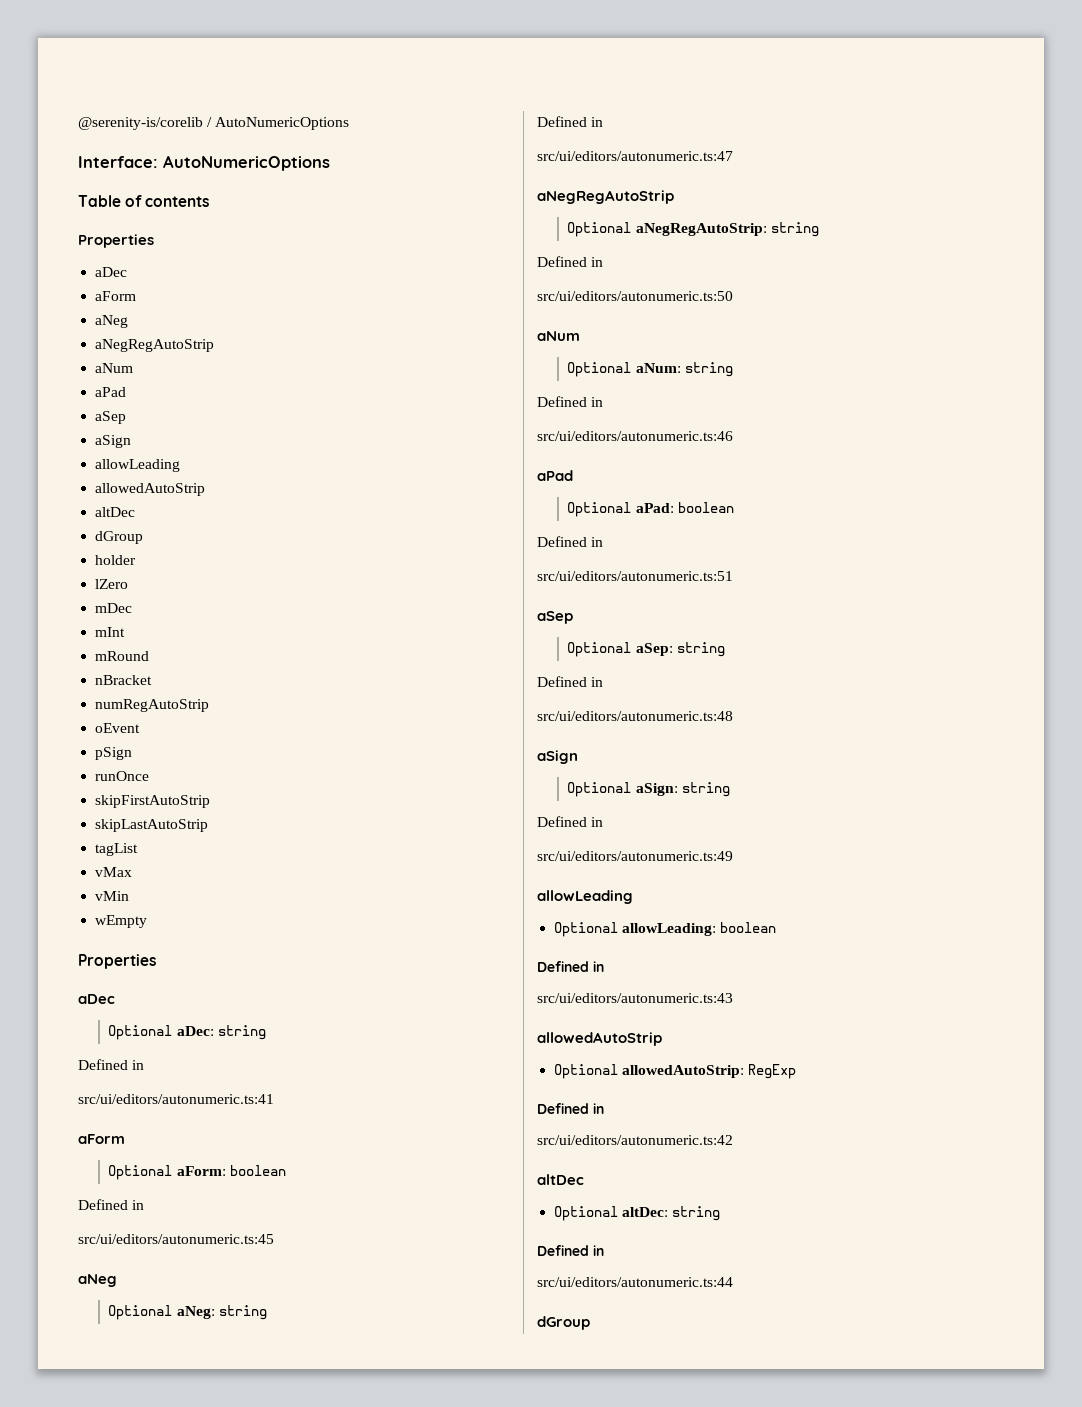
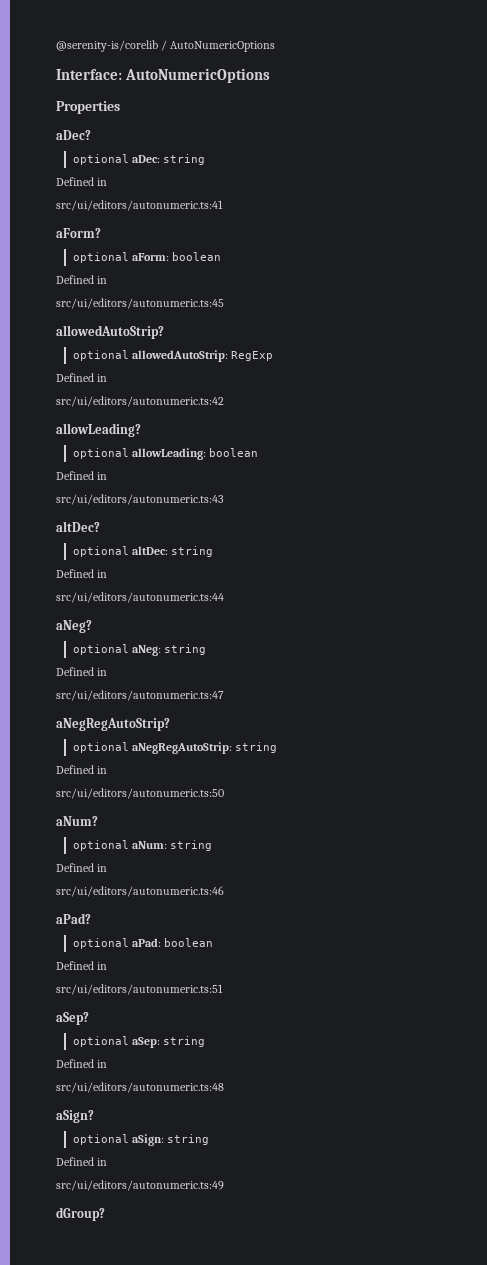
[78,195,210,207] [78,234,154,248] [95,267,128,277] [95,291,137,301] [95,315,129,328] [95,339,215,352] [95,363,134,373] [95,387,127,397] [95,411,127,424] [95,435,132,448] [95,459,181,472] [95,483,206,496] [95,507,136,517] [95,531,144,544] [95,555,137,565] [95,579,129,589] [95,603,133,613] [95,627,126,637] [95,651,150,661] [95,675,153,685] [95,699,210,712] [95,723,141,733] [95,747,133,760] [95,771,150,781] [95,795,211,808] [95,819,209,832] [95,843,139,856] [95,867,133,877] [95,891,130,901] [95,915,148,928] [78,954,156,969] [78,994,115,1004] [108,1025,173,1040] Table of contents // Properties // aDec // aForm // aNeg // aNegRegAutoStrip // aNum // aPad // aSep // aSign // allowLeading // allowedAutoStrip // altDec // dGroup // holder // lZero // mDec // mInt // mRound // nBracket // numRegAutoStrip // oEvent // pSign // runOnce // skipFirstAutoStrip // skipLastAutoStrip // tagList // vMax // vMin // wEmpty // Properties // aDec // Optional -> [56,101,120,114] [56,130,91,140] [72,154,129,165] Properties // aDec? // optional
[78,1134,125,1144] [108,1165,173,1180] aForm // Optional -> [56,228,101,238] [72,252,129,263] aForm? // optional
[78,1274,117,1287] [108,1305,173,1320] aNeg // Optional -> [56,325,164,339] [72,350,274,362] [56,373,108,382] [56,396,224,407] [56,423,141,437] [72,448,259,460] [56,471,108,480] [56,494,224,505] [56,521,100,532] [72,546,214,557] [56,569,108,578] [56,592,224,603] [56,620,92,633] [72,644,129,655] allowedAutoStrip? // optional allowedAutoStrip: RegExp // Defined in // src/ui/editors/autonumeric.ts:42 // allowLeading? // optional allowLeading: boolean // Defined in // src/ui/editors/autonumeric.ts:43 // altDec? // optional altDec: string // Defined in // src/ui/editors/autonumeric.ts:44 // aNeg? // optional
[537,190,674,204] [567,222,632,237] aNegRegAutoStrip // Optional -> [56,718,170,731] [72,742,129,753] aNegRegAutoStrip? // optional
[537,331,580,341] [567,362,632,377] aNum // Optional -> [56,816,98,826] [72,840,129,851] aNum? // optional
[537,470,573,481] [567,502,632,517] aPad // Optional -> [56,913,91,924] [72,938,129,949] aPad? // optional
[537,611,573,624] [567,642,632,657] aSep // Optional -> [56,1012,89,1025] [72,1036,129,1047] aSep? // optional
[537,750,578,764] [567,782,632,797] aSign // Optional -> [56,1110,94,1123] [72,1134,129,1145] aSign? // optional
[537,890,633,904] [554,922,777,937] [537,961,604,972] [537,993,733,1003] [537,1032,662,1046] [554,1064,797,1079] [537,1103,604,1114] [537,1135,733,1145] [537,1174,584,1185] [554,1206,721,1221] [537,1245,604,1256] [537,1277,733,1287] [537,1316,590,1330] allowLeading // Optional allowLeading: boolean // Defined in // src/ui/editors/autonumeric.ts:43 // allowedAutoStrip // Optional allowedAutoStrip: RegExp // Defined in // src/ui/editors/autonumeric.ts:42 // altDec // Optional altDec: string // Defined in // src/ui/editors/autonumeric.ts:44 // dGroup -> [56,1207,105,1221] dGroup?

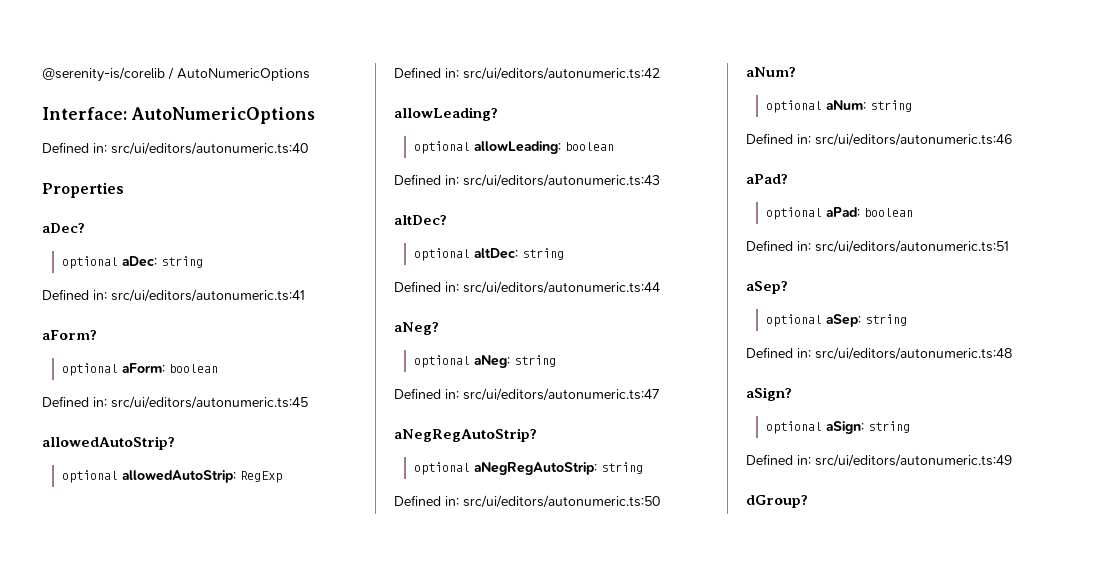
(271, 75) none -> [42,142,308,155] // Defined in: src/ui/editors/autonumeric.ts:40
[97,178,108,186] in // -> [93,290,107,300] in:
[97,276,108,284] in // -> [93,397,107,407] in:
[97,374,108,382] in // -> [445,68,459,78] in:
[97,472,108,480] in // -> [445,175,459,185] in:
[97,570,108,578] in // -> [445,282,459,292] in:
[97,668,108,676] in // -> [445,389,459,399] in:
[97,766,108,774] in // -> [445,496,459,506] in:
[97,864,108,872] in // -> [797,134,811,144] in:
[97,962,108,970] in // -> [797,241,811,251] in:
[97,1060,108,1068] in // -> [797,348,811,358] in:
[97,1158,108,1166] in // -> [797,455,811,465] in:

